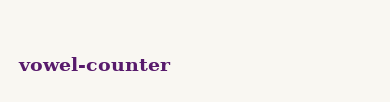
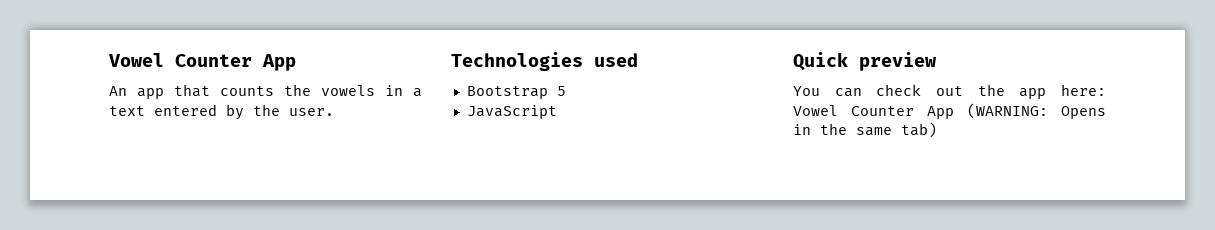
[18,57,171,71] vowel-counter -> [108,53,296,71] [109,84,422,99] [109,104,334,120] [451,52,638,71] [466,86,566,99] [466,105,557,119] [793,52,937,71] [793,84,1106,99] [793,103,1106,119] [793,122,937,138] Vowel Counter App // An app that counts the vowels in a text entered by the user. // Technologies used // Bootstrap 5 // JavaScript // Quick preview // You can check out the app here: Vowel Counter App (WARNING: Opens in the same tab)

